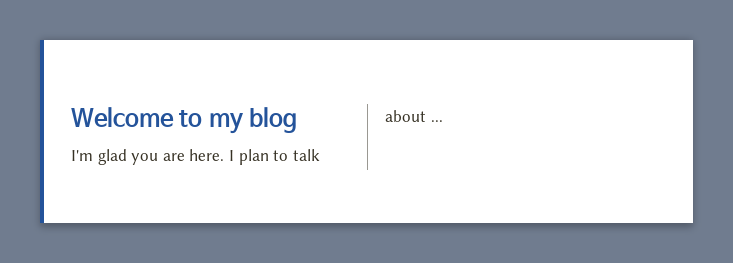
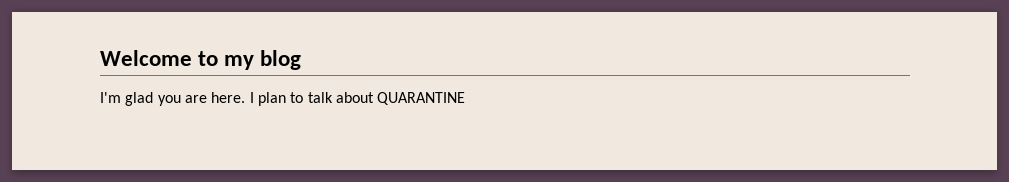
[430,120,443,122] ... -> [377,92,466,105] QUARANTINE

